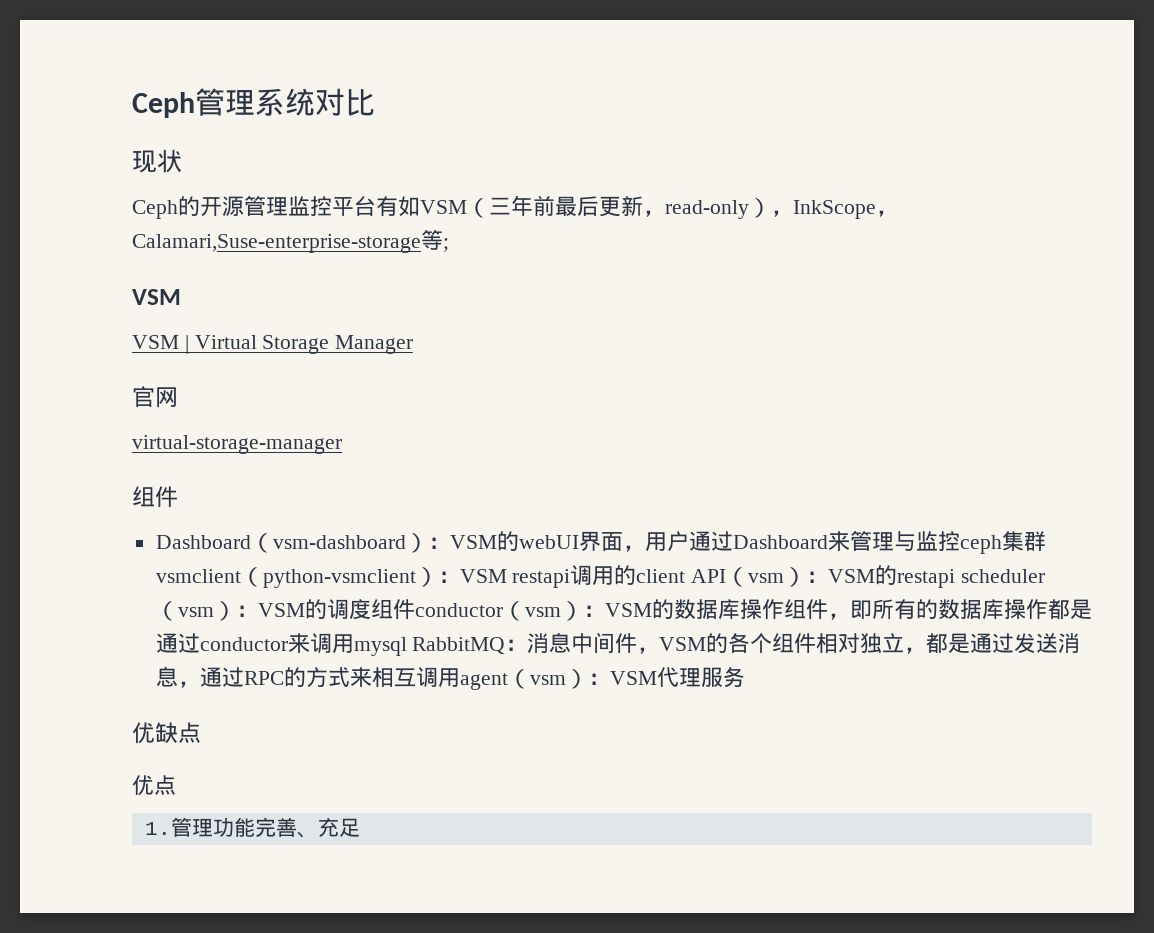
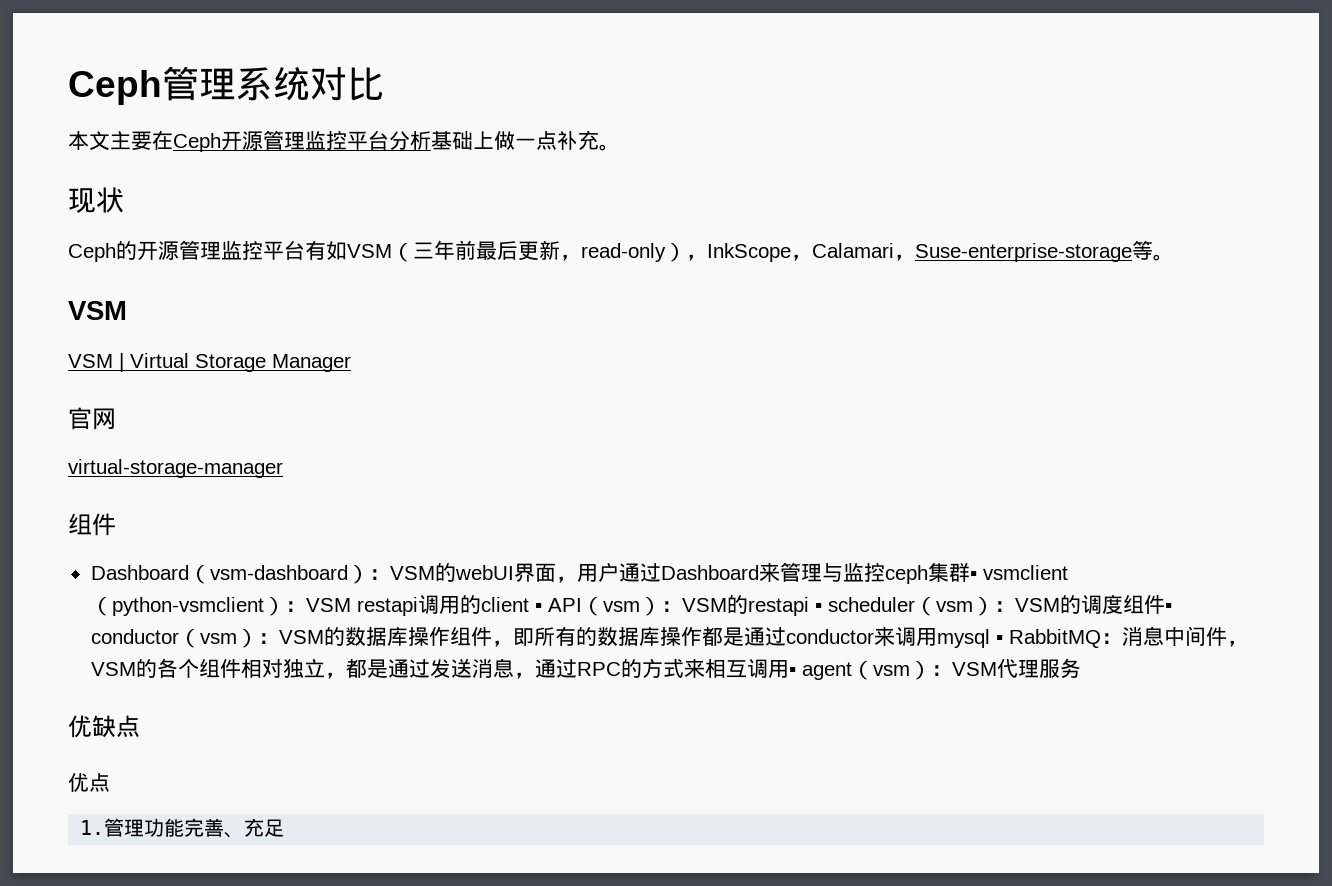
(375, 102) none -> [68,130,620,152] // 本文主要在Ceph开源管理监控平台分析基础上做一点补充。
[132,230,449,253] Calamari,Suse-enterprise-storage等; -> [812,240,1174,262] Calamari，Suse-enterprise-storage等。
(1046, 541) none -> [969,571,977,580] ▪
(686, 576) none -> [534,603,542,612] ▪
(956, 578) none -> [814,603,822,612] ▪
(415, 609) none -> [1164,603,1172,612] ▪
(407, 646) none -> [995,635,1003,644] ▪
(460, 677) none -> [788,667,796,676] ▪

